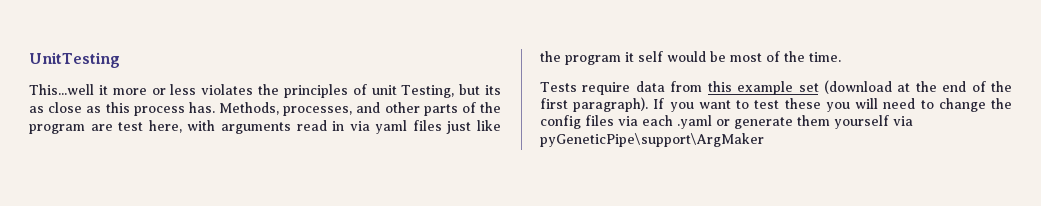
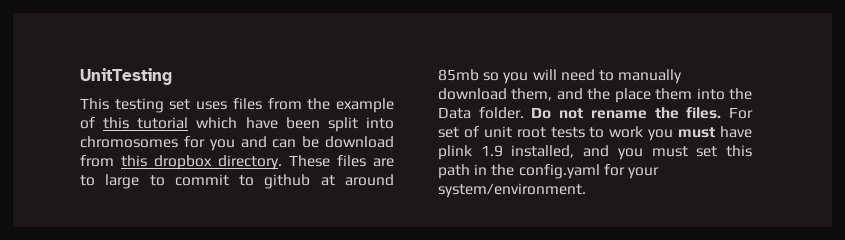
[29,84,502,98] [29,102,502,116] [29,120,501,134] [540,51,841,65] [540,80,1012,95] [540,97,1012,112] [540,115,913,129] [540,133,764,147] This...well it more or less violates the principles of unit Testing, but its as close as this process has. Methods, processes, and other parts of the program are test here, with arguments read in via yaml files just like the program it self would be most of the time. // Tests require data from this example set (download at the end of the first paragraph). If you want to test these you will need to change the config files via each .yaml or generate them yourself via pyGeneticPipe\support\ArgMaker -> [80,98,394,113] [80,117,394,132] [80,136,394,151] [80,155,394,170] [80,174,394,189] [438,69,683,84] [438,88,752,103] [438,107,753,119] [438,126,752,141] [438,145,752,160] [438,164,659,179] [438,183,586,198] This testing set uses files from the example of this tutorial which have been split into chromosomes for you and can be download from this dropbox directory. These files are to large to commit to github at around 85mb so you will need to manually download them, and the place them into the Data folder. Do not rename the files. For set of unit root tests to work you must have plink 1.9 installed, and you must set this path in the config.yaml for your system/environment.

